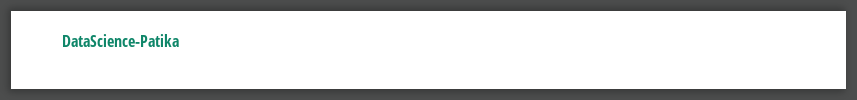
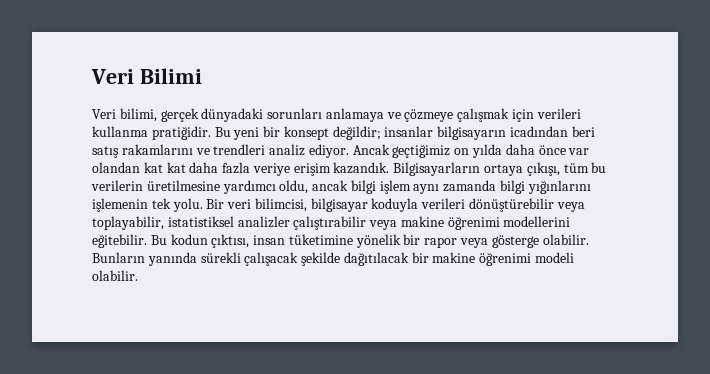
[62,34,179,47] DataScience-Patika -> [91,68,202,84] [92,108,581,122] [92,126,595,140] [92,144,590,158] [92,162,607,176] [91,180,591,194] [92,198,585,212] [92,216,571,230] [92,234,589,248] [92,252,575,266] [92,270,138,281] Veri Bilimi // Veri bilimi, gerçek dünyadaki sorunları anlamaya ve çözmeye çalışmak için verileri kullanma pratiğidir. Bu yeni bir konsept değildir; insanlar bilgisayarın icadından beri satış rakamlarını ve trendleri analiz ediyor. Ancak geçtiğimiz on yılda daha önce var olandan kat kat daha fazla veriye erişim kazandık. Bilgisayarların ortaya çıkışı, tüm bu verilerin üretilmesine yardımcı oldu, ancak bilgi işlem aynı zamanda bilgi yığınlarını işlemenin tek yolu. Bir veri bilimcisi, bilgisayar koduyla verileri dönüştürebilir veya toplayabilir, istatistiksel analizler çalıştırabilir veya makine öğrenimi modellerini eğitebilir. Bu kodun çıktısı, insan tüketimine yönelik bir rapor veya gösterge olabilir. Bunların yanında sürekli çalışacak şekilde dağıtılacak bir makine öğrenimi modeli olabilir.

